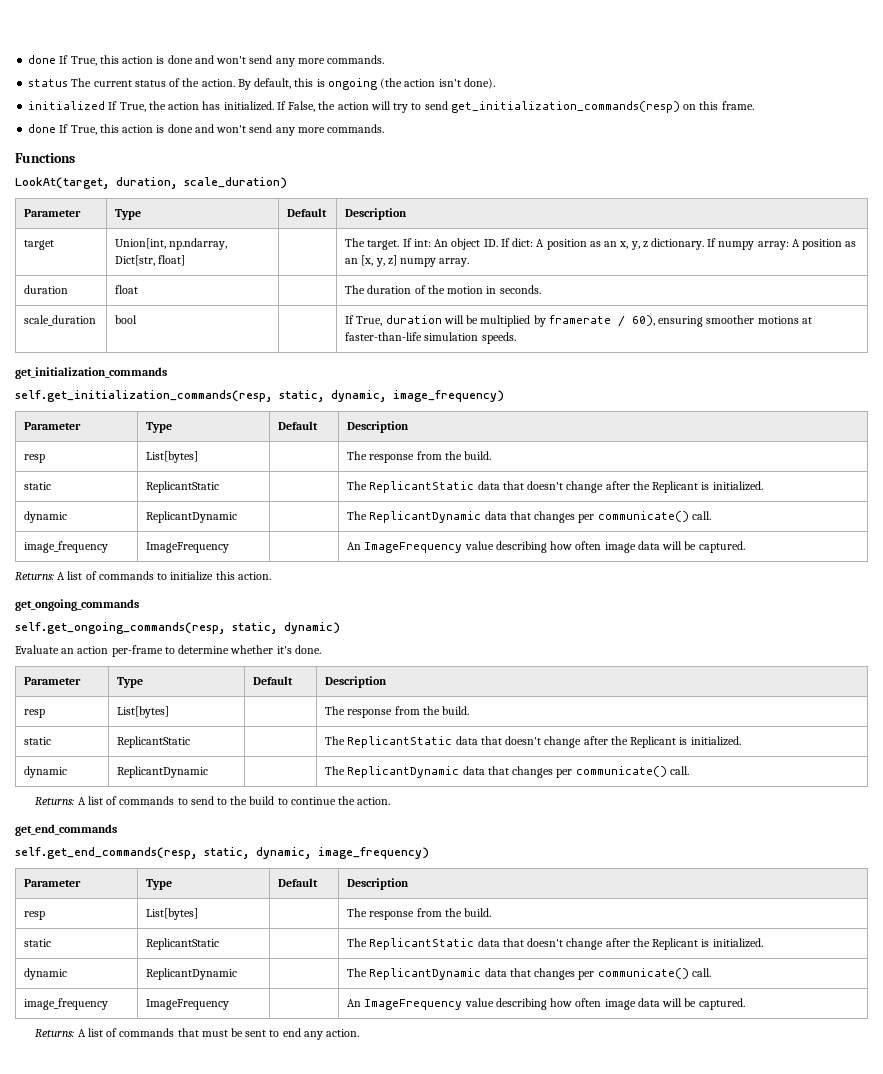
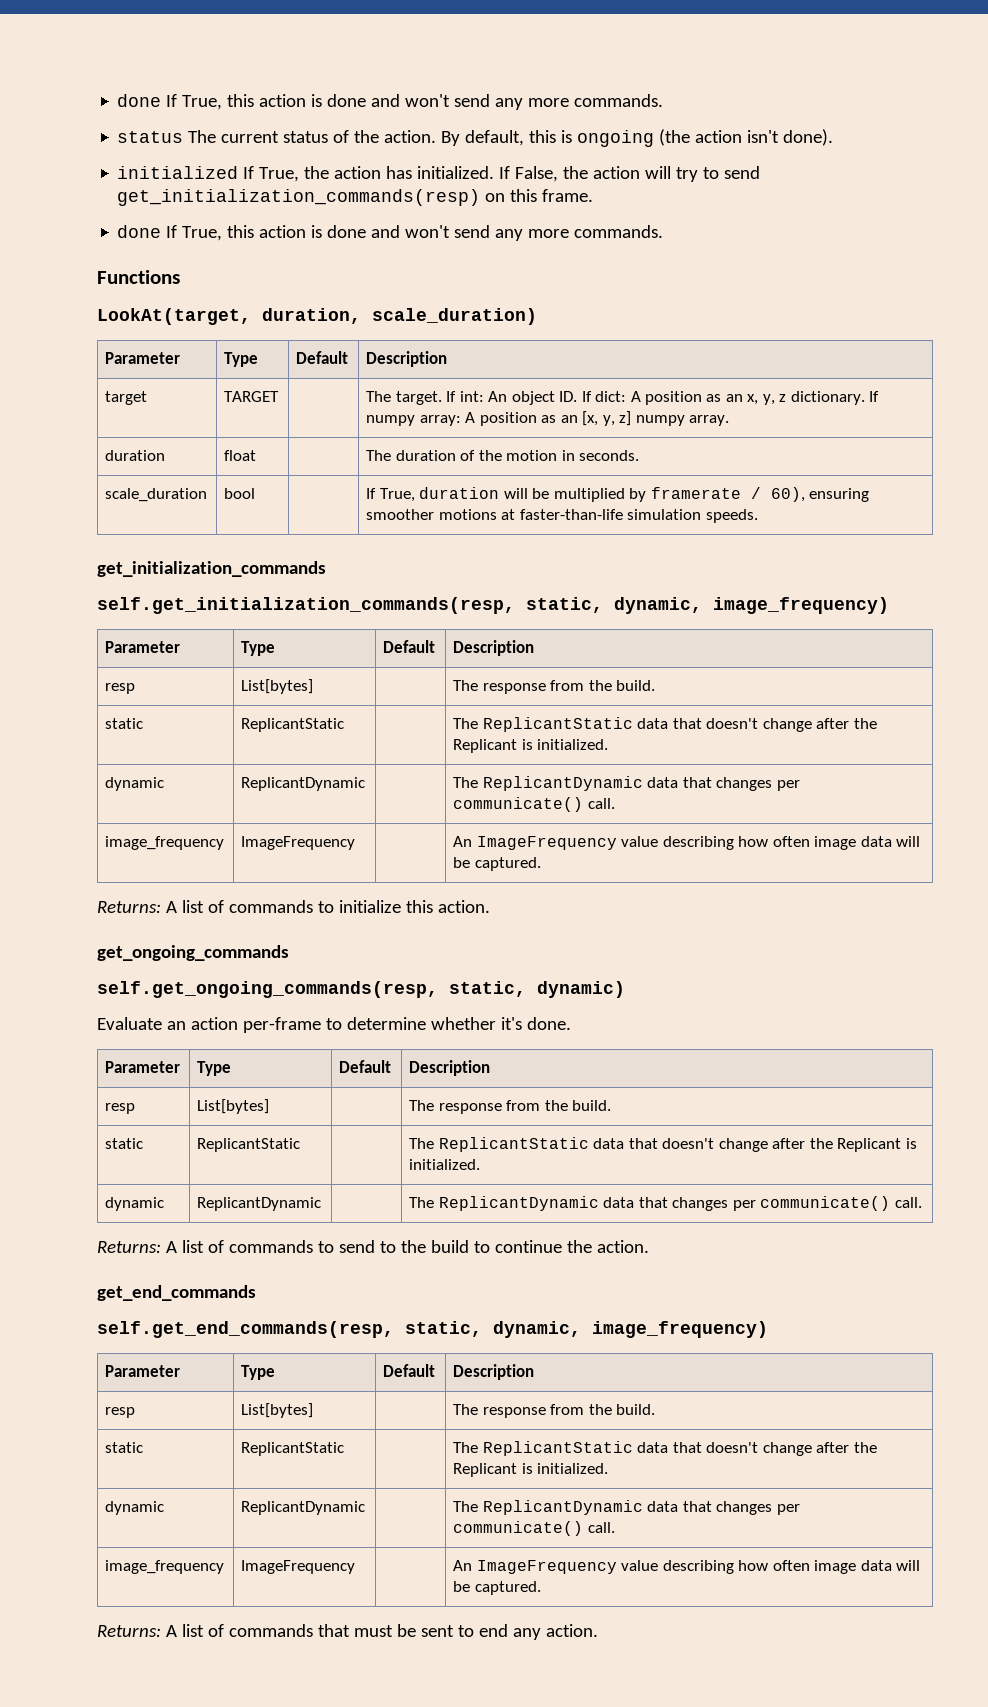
[115,238,228,250] [115,255,186,266] Union[int, np.ndarray, Dict[str, float] -> [224,391,280,402] TARGET

